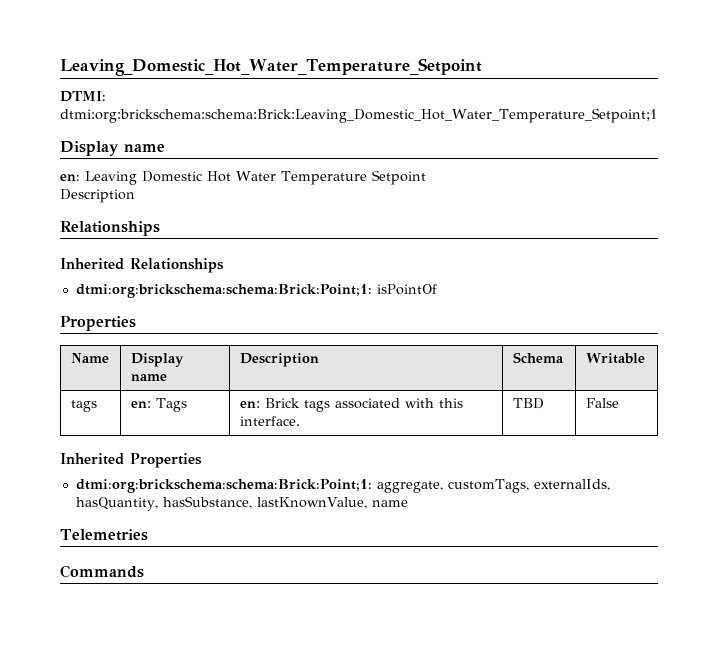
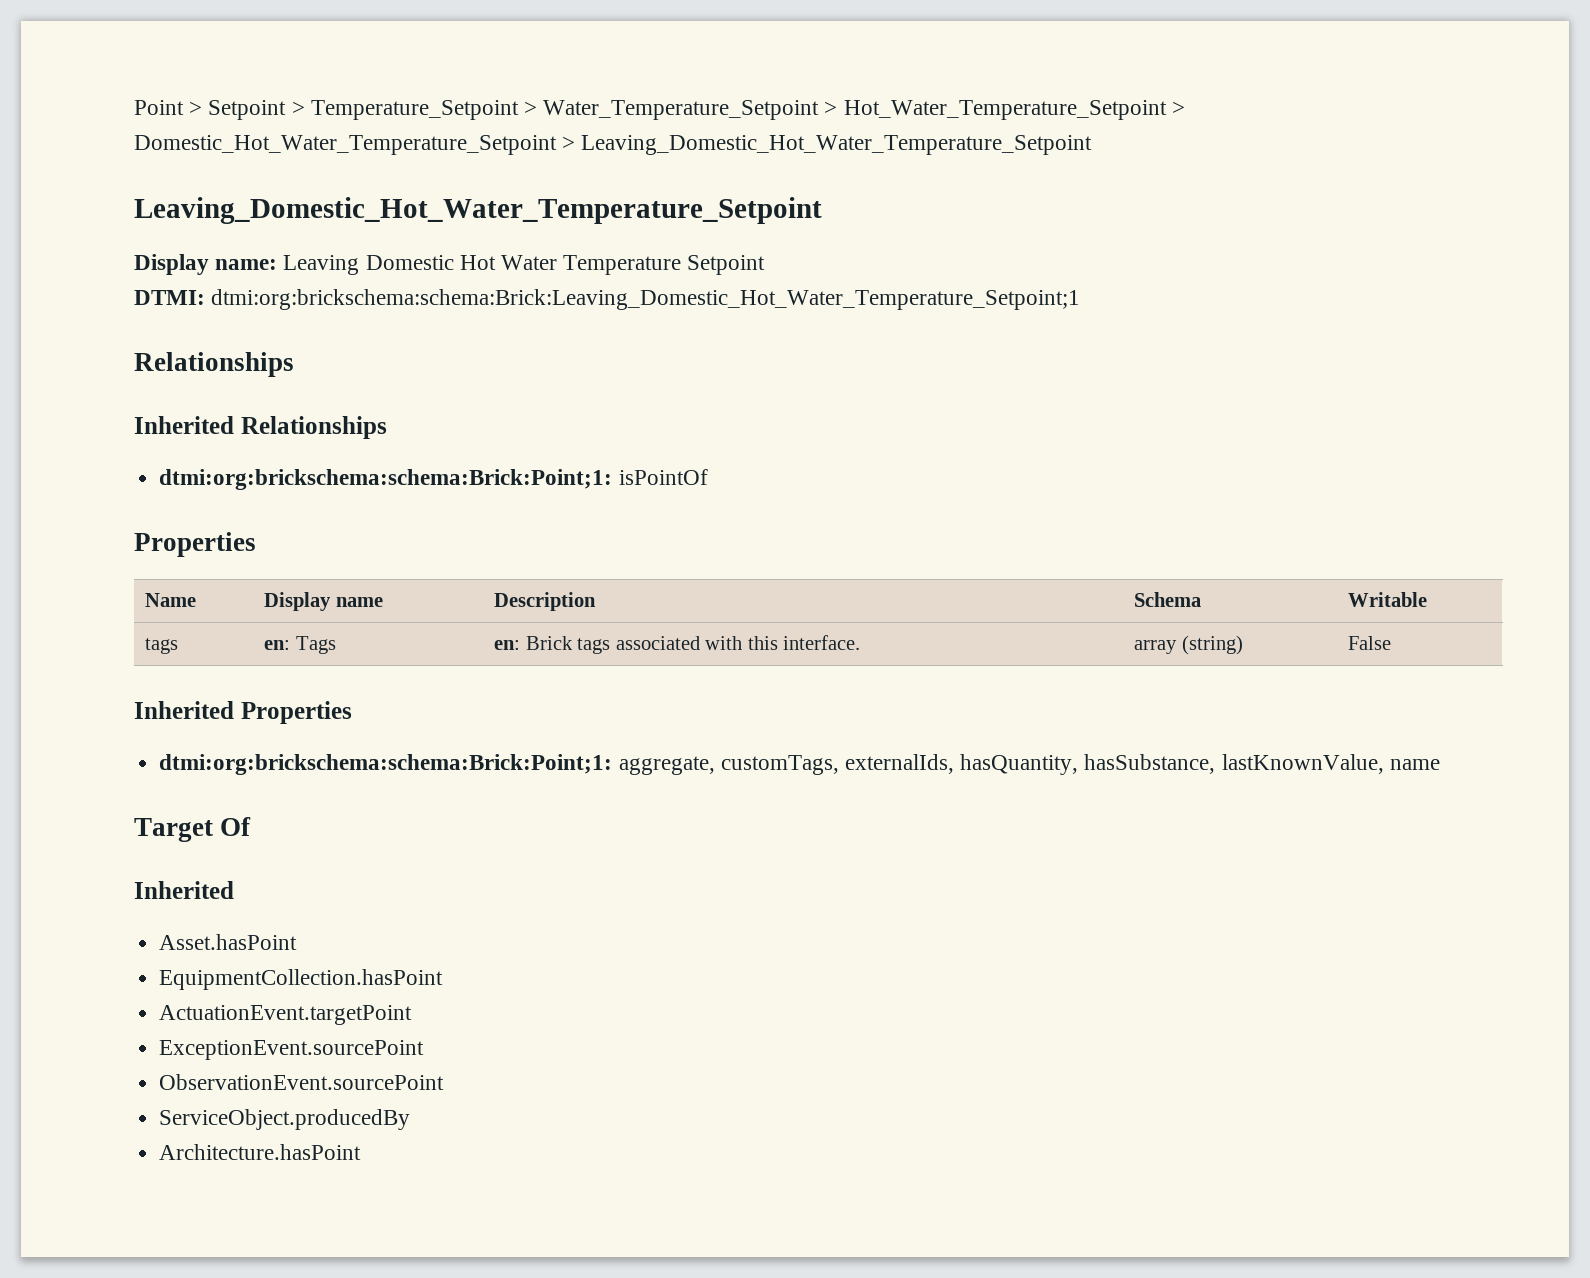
[60,58,482,76] [60,91,106,102] [60,108,657,123] [60,141,165,156] [60,174,80,181] Leaving_Domestic_Hot_Water_Temperature_Setpoint // DTMI: dtmi:org:brickschema:schema:Brick:Leaving_Domestic_Hot_Water_Temperature_Setpoint;1 // Display name // en: -> [134,100,1185,120] [134,135,1093,155] [134,197,822,224] [134,254,278,275] Point > Setpoint > Temperature_Setpoint > Water_Temperature_Setpoint > Hot_Water_Temperature_Setpoint > Domestic_Hot_Water_Temperature_Setpoint > Leaving_Domestic_Hot_Water_Temperature_Setpoint // Leaving_Domestic_Hot_Water_Temperature_Setpoint // Display name:
[60,189,135,203] Description -> [134,289,1081,310] DTMI: dtmi:org:brickschema:schema:Brick:Leaving_Domestic_Hot_Water_Temperature_Setpoint;1
[512,398,544,409] TBD -> [1134,635,1243,655] array (string)
[60,529,148,541] [60,565,144,578] Telemetries // Commands -> [134,817,252,842] [134,881,234,899] [159,934,298,950] [159,969,444,990] [159,1005,413,1025] [159,1040,425,1060] [159,1074,445,1090] [159,1109,411,1130] [159,1144,362,1160] Target Of // Inherited // Asset.hasPoint // EquipmentCollection.hasPoint // ActuationEvent.targetPoint // ExceptionEvent.sourcePoint // ObservationEvent.sourcePoint // ServiceObject.producedBy // Architecture.hasPoint

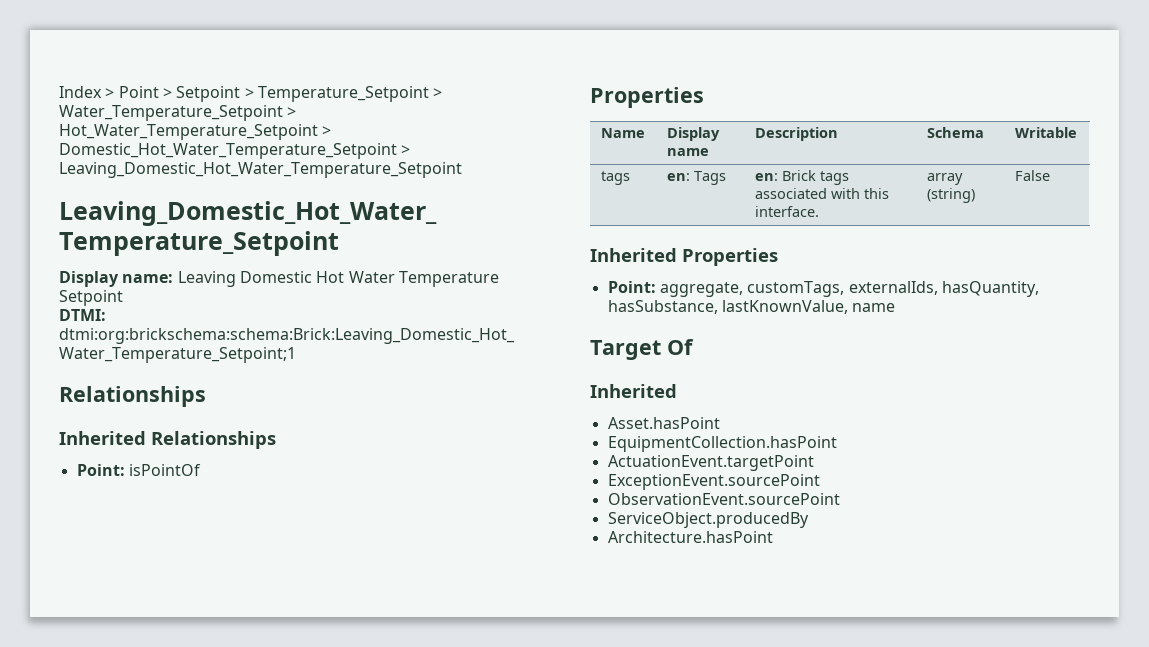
(134, 107) none -> [59,86,115,98] Index >
[159,469,613,490] dtmi:org:brickschema:schema:Brick:Point;1: -> [76,464,125,476] Point:
[159,754,613,775] dtmi:org:brickschema:schema:Brick:Point;1: -> [607,281,656,293] Point:

